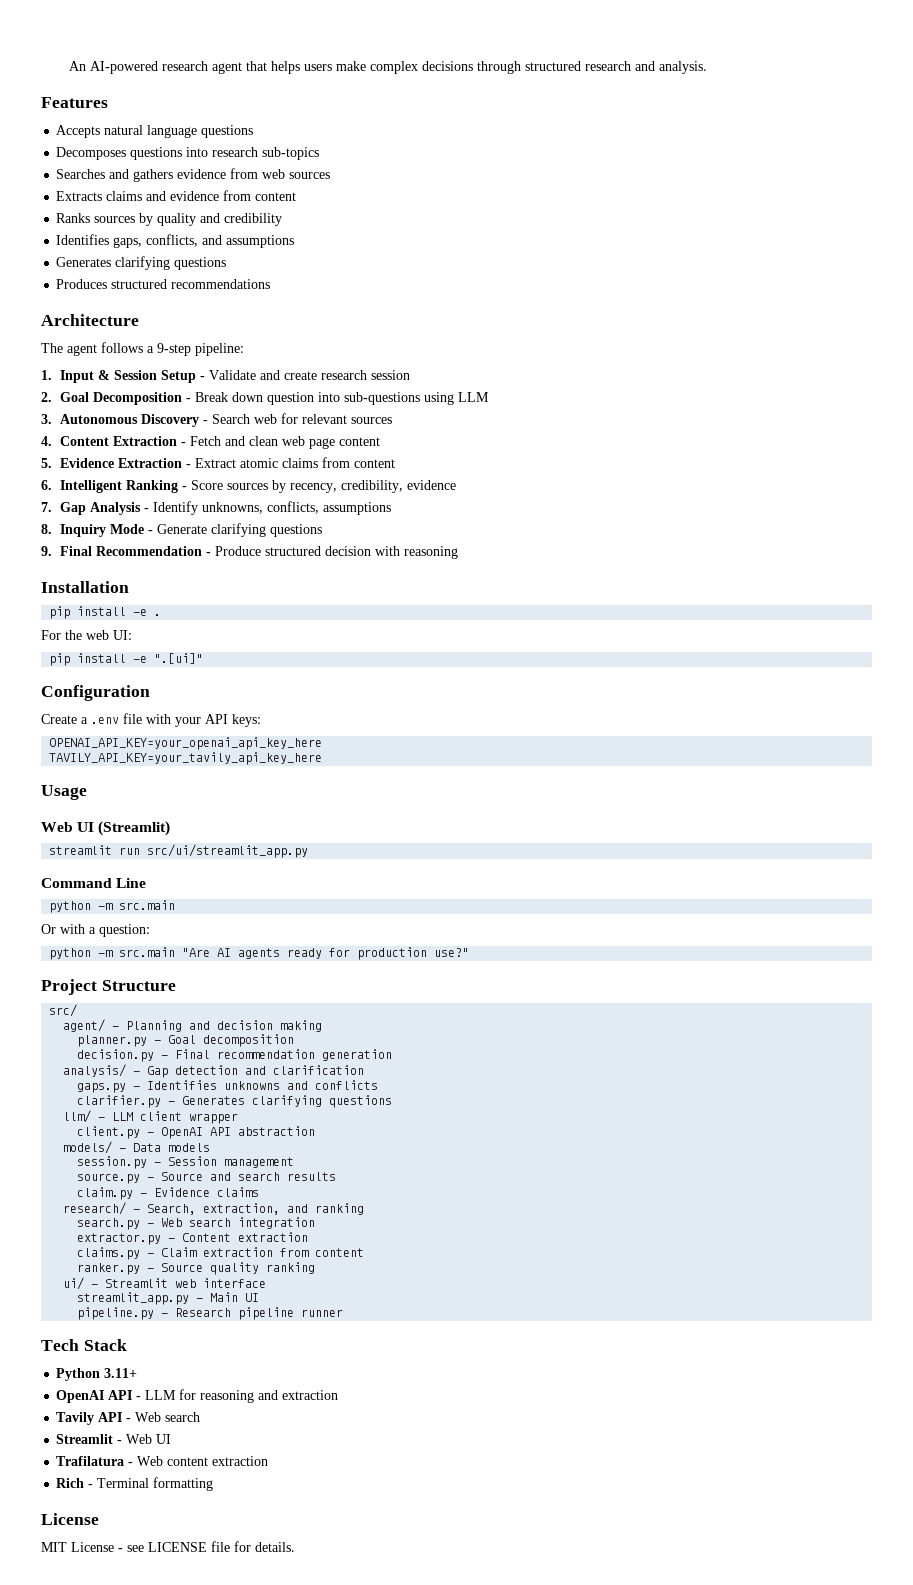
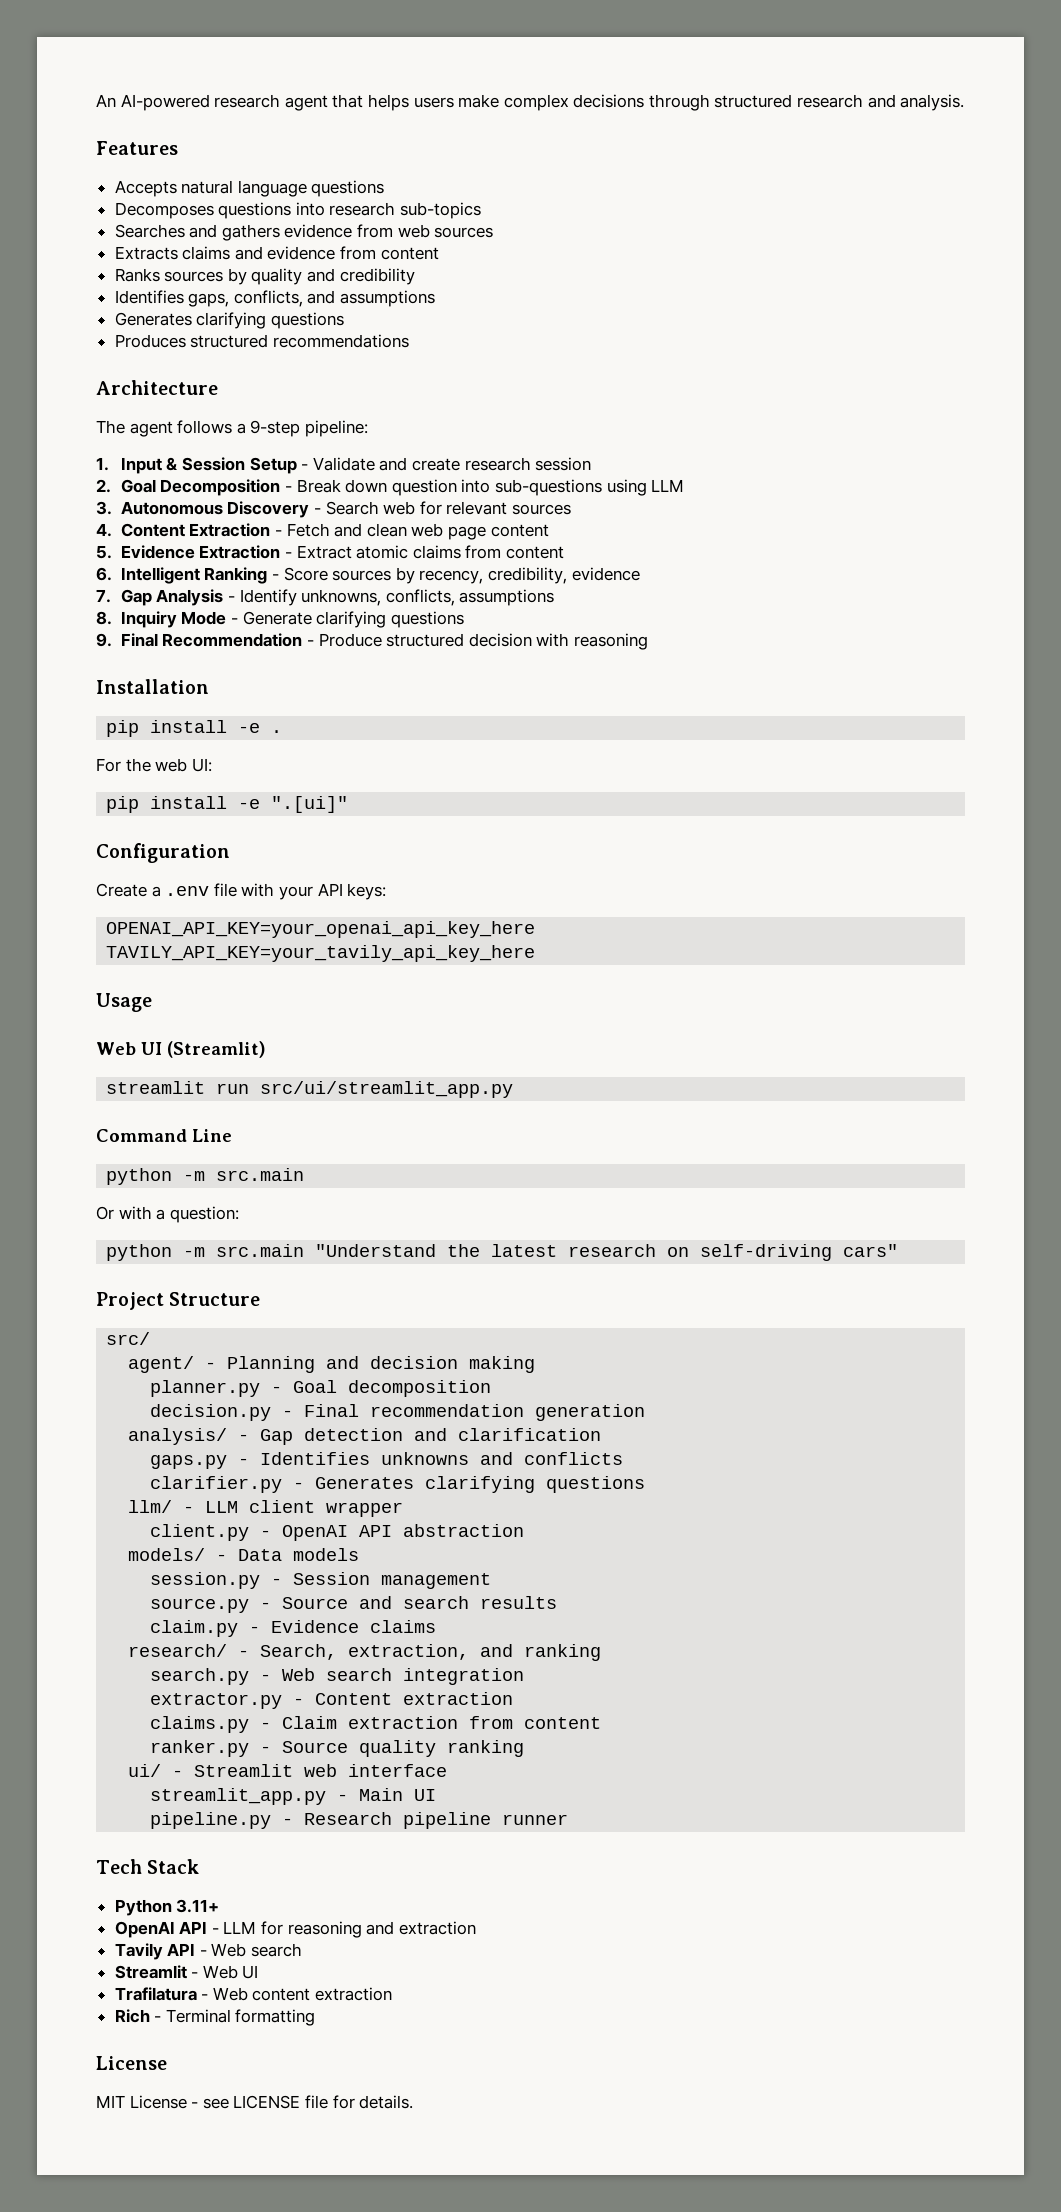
[182,947,470,960] "Are AI agents ready for production use?" -> [315,1244,899,1261] "Understand the latest research on self-driving cars"

